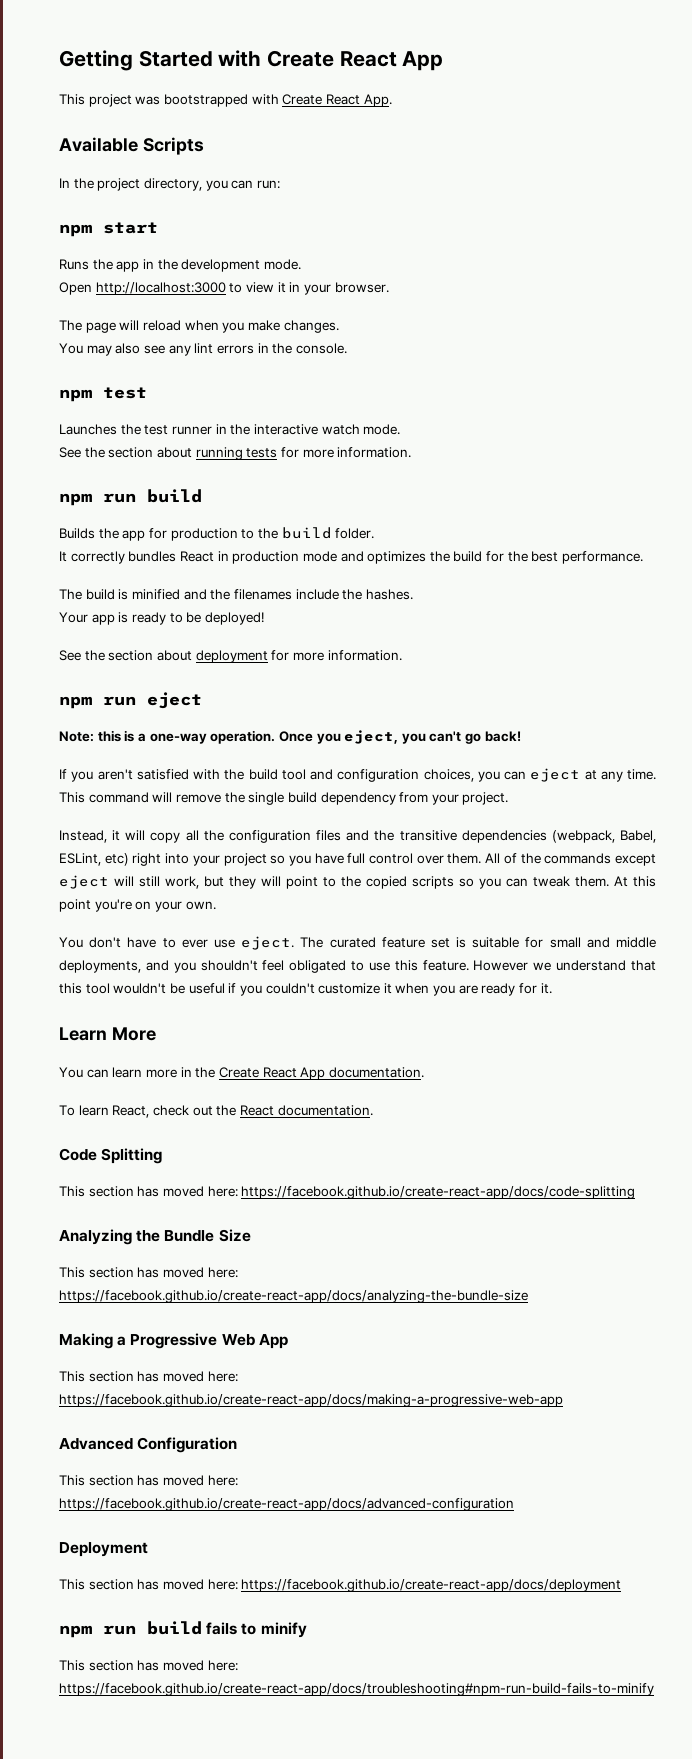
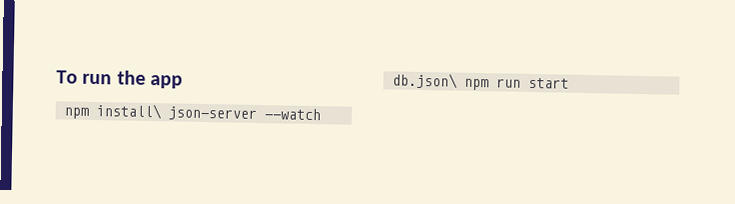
[59,50,444,71] [59,94,392,107] [59,137,204,155] [59,178,280,191] [59,222,158,237] [59,259,301,272] [59,282,389,295] [59,320,339,333] [59,343,347,356] [59,387,147,402] [59,424,401,435] [59,447,412,460] [59,489,202,506] [59,527,375,541] [59,551,644,564] [59,589,413,600] [59,612,264,625] [59,650,402,663] [59,692,202,709] [59,730,521,744] [59,768,656,782] [59,792,509,805] [59,830,656,843] [59,853,656,866] [59,875,656,889] [59,899,216,912] [59,936,656,950] [59,960,657,973] [59,983,552,996] [59,1027,156,1041] [59,1067,424,1080] [59,1105,373,1118] [59,1148,163,1164] [59,1186,636,1199] [59,1229,251,1245] [59,1267,238,1278] [59,1290,528,1303] [59,1333,288,1349] [59,1371,238,1382] [59,1394,563,1407] [59,1437,238,1453] [59,1475,238,1486] [59,1498,514,1511] [59,1542,148,1557] [59,1579,622,1592] [59,1621,307,1638] [59,1660,238,1671] [59,1683,654,1696] Getting Started with Create React App // This project was bootstrapped with Create React App. // Available Scripts // In the project directory, you can run: // npm start // Runs the app in the development mode. // Open http://localhost:3000 to view it in your browser. // The page will reload when you make changes. // You may also see any lint errors in the console. // npm test // Launches the test runner in the interactive watch mode. // See the section about running tests for more information. // npm run build // Builds the app for production to the build folder. // It correctly bundles React in production mode and optimizes the build for the best performance. // The build is minified and the filenames include the hashes. // Your app is ready to be deployed! // See the section about deployment for more information. // npm run eject // Note: this is a one-way operation. Once you eject, you can't go back! // If you aren't satisfied with the build tool and configuration choices, you can eject at any time. This command will remove the single build dependency from your project. // Instead, it will copy all the configuration files and the transitive dependencies (webpack, Babel, ESLint, etc) right into your project so you have full control over them. All of the commands except eject will still work, but they will point to the copied scripts so you can tweak them. At this point you're on your own. // You don't have to ever use eject. The curated feature set is suitable for small and middle deployments, and you shouldn't feel obligated to use this feature. However we understand that this tool wouldn't be useful if you couldn't customize it when you are ready for it. // Learn More // You can learn more in the Create React App documentation. // To learn React, check out the React documentation. // Code Splitting // This section has moved here: https://facebook.github.io/create-react-app/docs/code-splitting // Analyzing the Bundle Size // This section has moved here: https://facebook.github.io/create-react-app/docs/analyzing-the-bundle-size // Making a Progressive Web App // This section has moved here: https://facebook.github.io/create-react-app/docs/making-a-progressive-web-app // Advanced Configuration // This section has moved here: https://facebook.github.io/create-react-app/docs/advanced-configuration // Deployment // This section has moved here: https://facebook.github.io/create-react-app/docs/deployment // npm run build fails to minify // This section has moved here: https://facebook.github.io/create-react-app/docs/troubleshooting#npm-run-build-fails-to-minify -> [56,70,183,89] [64,103,321,121] [392,72,569,91] To run the app // npm install\ json-server --watch db.json\ npm run start

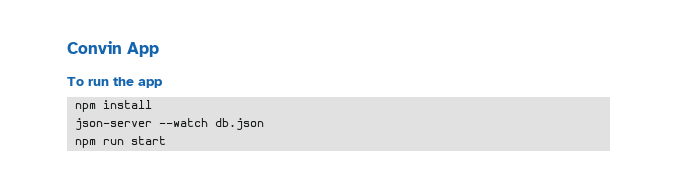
(56, 77) none -> [67,41,159,57] Convin App //
[96,103,162,120] install\ -> [102,100,152,109] install //
[392,72,458,89] db.json\ -> [214,118,264,130] db.json //

